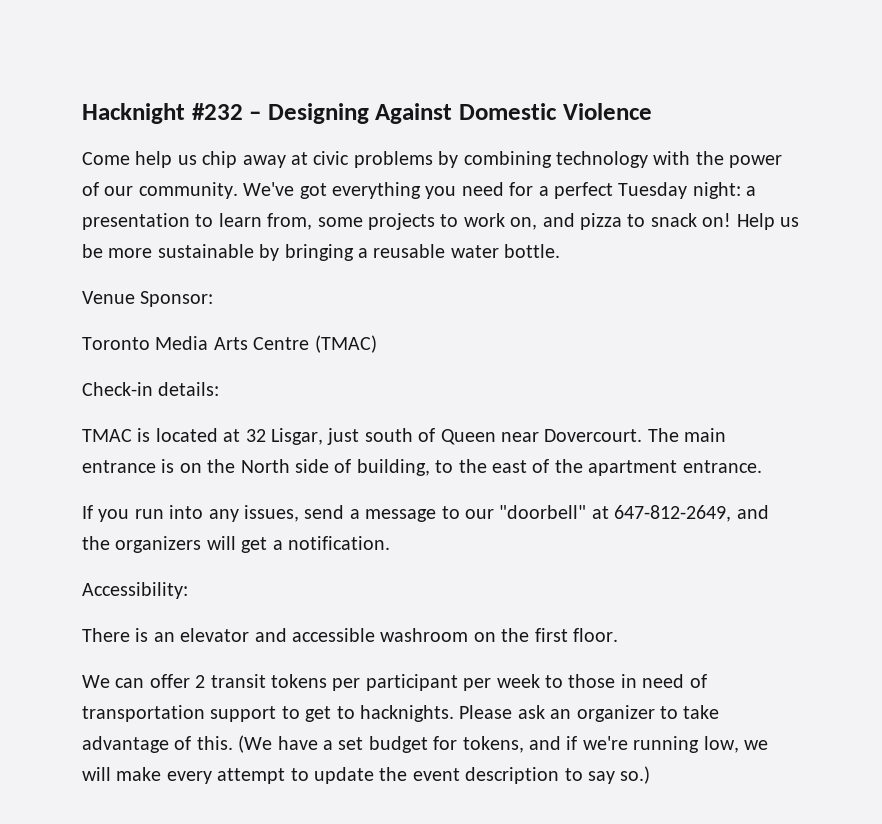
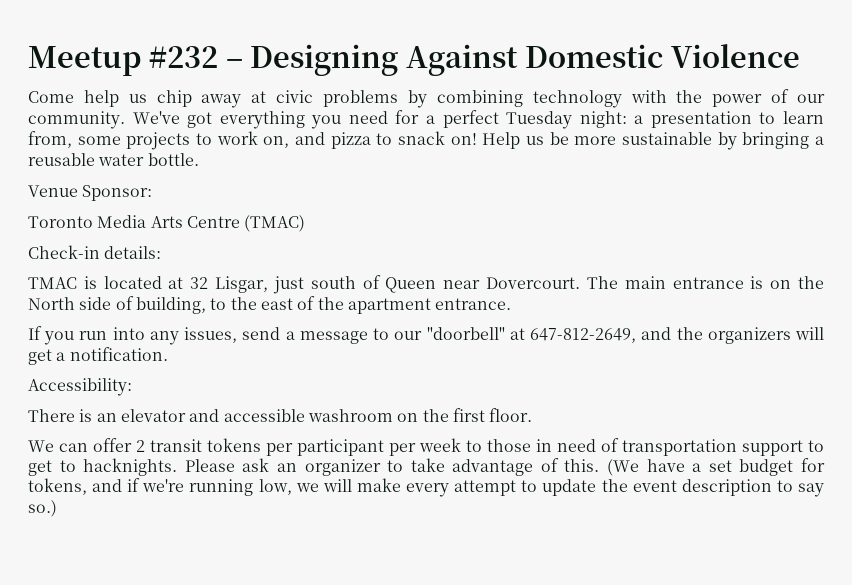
[82,103,185,124] Hacknight -> [28,46,141,76] Meetup

